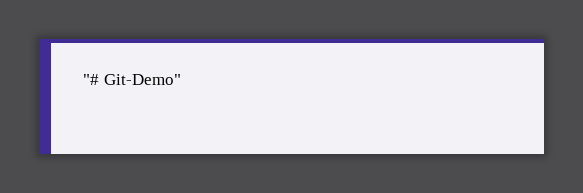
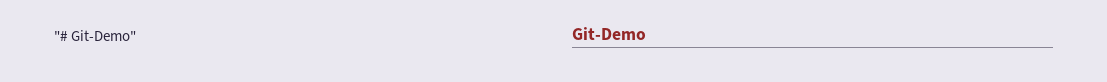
(181, 79) none -> [572,27,646,40] // Git-Demo

